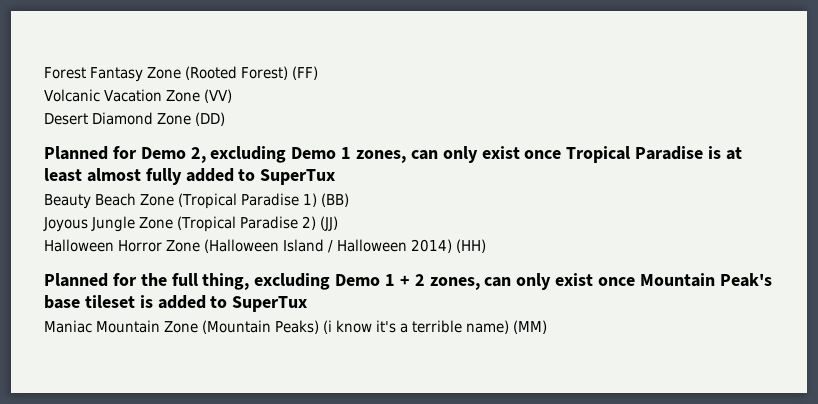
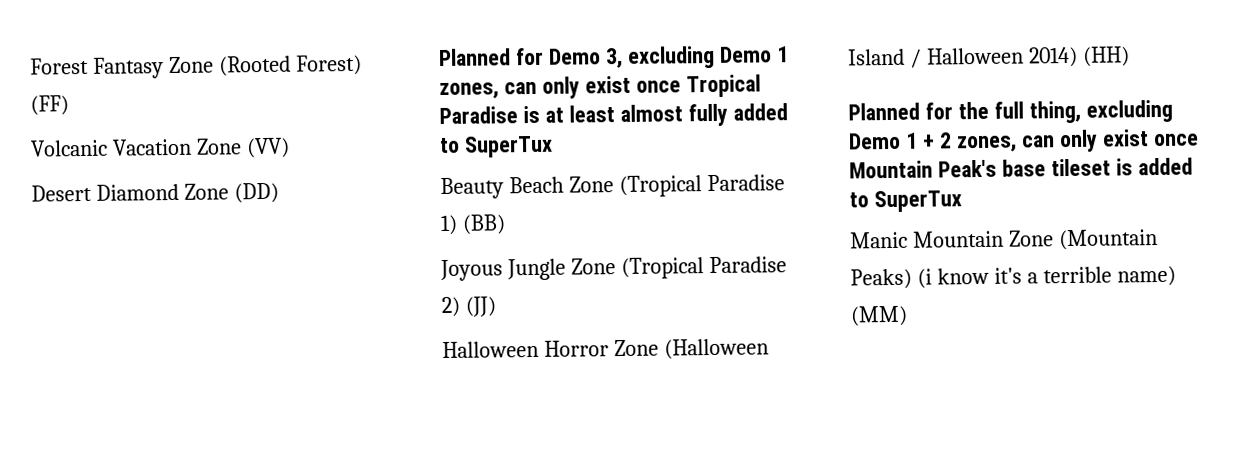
[190,147,206,163] 2, -> [604,47,623,69] 3,
[44,320,92,333] Maniac -> [850,231,908,249] Manic

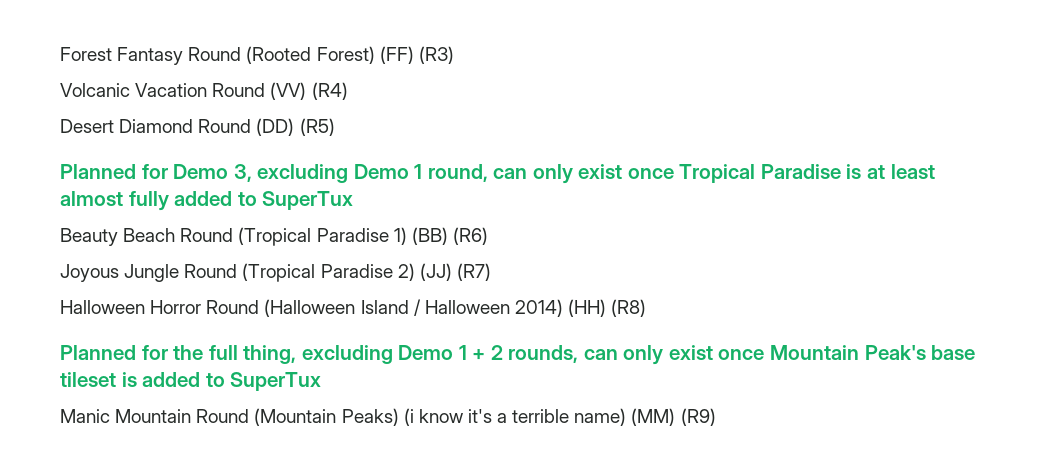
[168,56,214,74] Zone -> [188,47,242,61] Round
(69, 105) none -> [418,46,454,64] (R3)
[195,138,242,155] Zone -> [212,83,266,97] Round
(290, 148) none -> [311,82,348,100] (R4)
[183,183,229,200] Zone -> [198,119,252,133] Round
(279, 193) none -> [299,118,335,136] (R5)
[439,82,499,100] zones, -> [427,164,488,182] round,
[568,176,614,193] Zone -> [180,228,234,242] Round
(506, 224) none -> [452,227,488,245] (R6)
[570,258,616,275] Zone -> [184,264,238,278] Round
(496, 306) none -> [456,263,491,281] (R7)
[613,339,659,357] Zone -> [206,300,260,314] Round
(1130, 56) none -> [611,299,647,317] (R8)
[956,135,1017,153] zones, -> [508,345,579,363] rounds,
[1008,230,1054,247] Zone -> [196,409,250,423] Round
(908, 316) none -> [680,408,716,426] (R9)

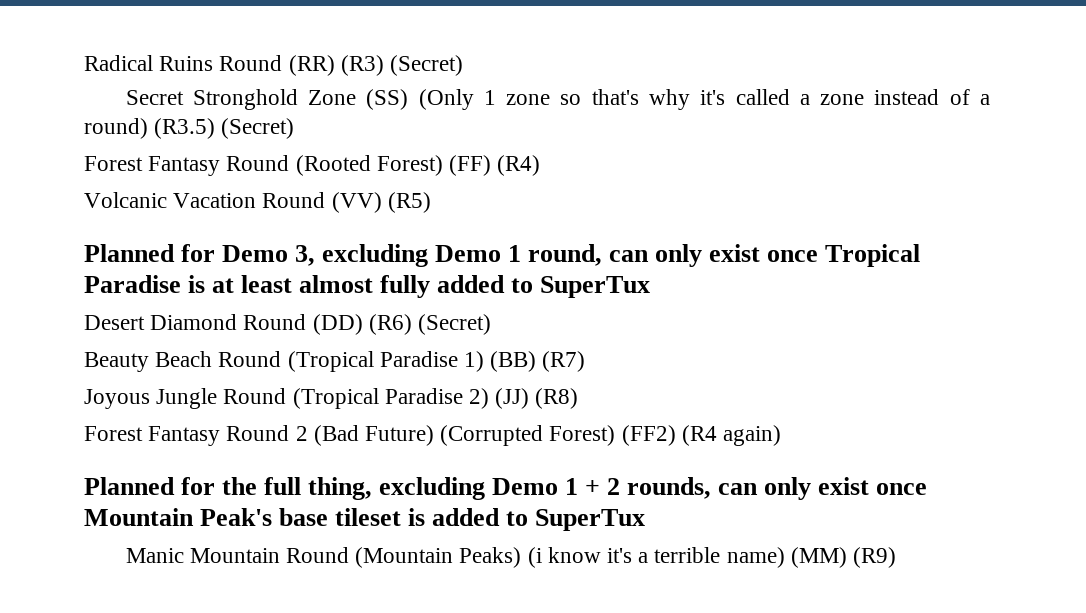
(60, 54) none -> [84,55,464,76] [125,89,991,110] [84,118,295,139] Radical Ruins Round (RR) (R3) (Secret) // Secret Stronghold Zone (SS) (Only 1 zone so that's why it's called a zone instead of a round) (R3.5) (Secret) //
[418,46,454,64] (R3) -> [497,155,541,176] (R4)
[311,82,348,100] [60,118,295,136] (R4) // Desert Diamond Round (DD) -> (382, 202) none
(354, 200) none -> [84,314,492,335] // Desert Diamond Round (DD) (R6) (Secret)
[452,227,488,245] (R6) -> [542,351,586,372] (R7)
[456,263,491,281] [60,299,647,317] (R7) // Halloween Horror Round (Halloween Island / Halloween 2014) (HH) (R8) -> [535,388,579,409] [84,425,782,446] (R8) // Forest Fantasy Round 2 (Bad Future) (Corrupted Forest) (FF2) (R4 again)

